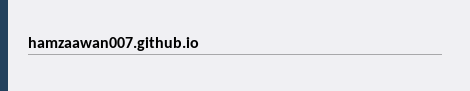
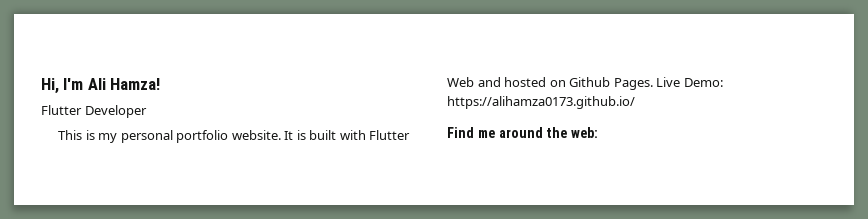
[28,37,199,51] hamzaawan007.github.io -> [41,78,161,94] [41,105,147,118] [58,130,411,143] [447,77,723,90] [447,96,635,109] [447,127,599,138] Hi, I'm Ali Hamza! // Flutter Developer // This is my personal portfolio website. It is built with Flutter Web and hosted on Github Pages. Live Demo: https://alihamza0173.github.io/ // Find me around the web:

